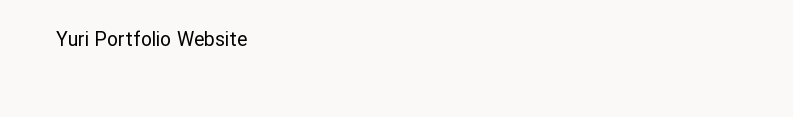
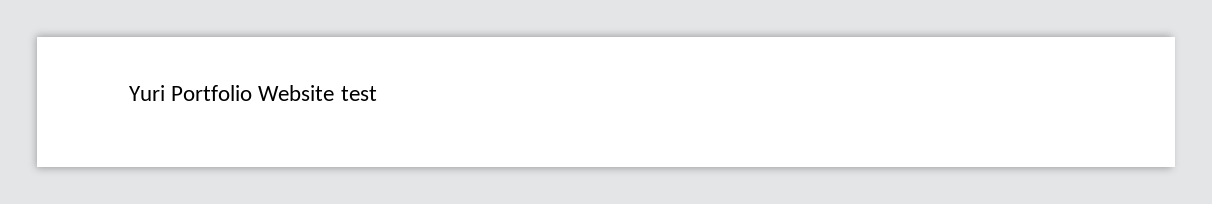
(247, 38) none -> [340,86,377,101] test

